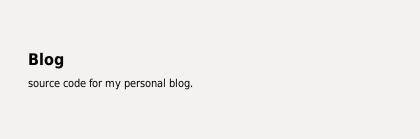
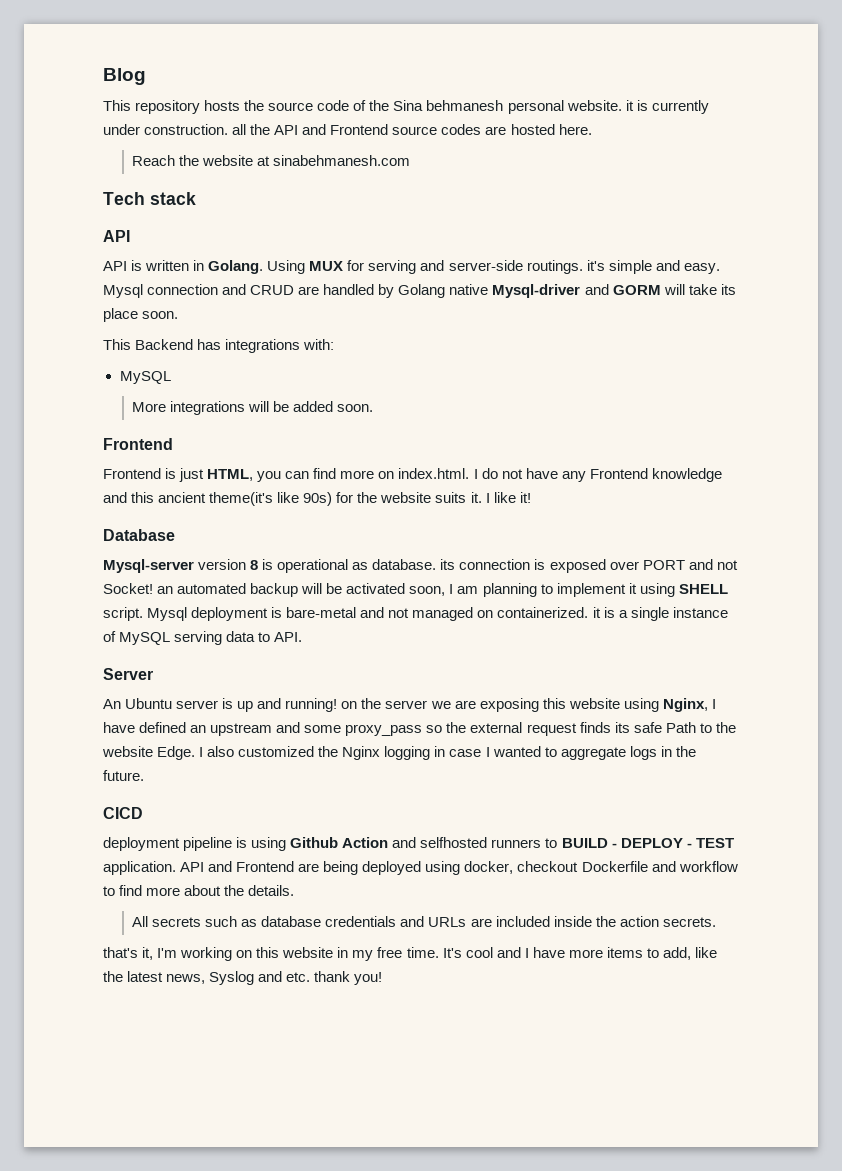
[28,78,193,90] source code for my personal blog. -> [103,100,709,114] [103,124,592,135] [132,155,411,166] [103,192,196,205] [103,230,130,242] [103,260,720,274] [103,284,736,298] [103,308,179,322] [103,339,335,353] [119,371,171,384] [132,401,374,415] [103,438,173,450] [103,468,722,482] [103,492,531,506] [103,529,175,541] [103,559,738,573] [103,583,728,597] [103,607,728,621] [103,631,303,645] [103,668,153,680] [103,698,716,712] [103,722,736,736] [102,746,696,760] [103,770,144,781] [103,807,143,819] [103,837,734,851] [103,861,738,875] [103,885,295,896] [132,916,716,927] [103,947,717,961] [103,971,383,985] This repository hosts the source code of the Sina behmanesh personal website. it is currently under construction. all the API and Frontend source codes are hosted here. // Reach the website at sinabehmanesh.com // Tech stack // API // API is written in Golang. Using MUX for serving and server-side routings. it's simple and easy. Mysql connection and CRUD are handled by Golang native Mysql-driver and GORM will take its place soon. // This Backend has integrations with: // MySQL // More integrations will be added soon. // Frontend // Frontend is just HTML, you can find more on index.html. I do not have any Frontend knowledge and this ancient theme(it's like 90s) for the website suits it. I like it! // Database // Mysql-server version 8 is operational as database. its connection is exposed over PORT and not Socket! an automated backup will be activated soon, I am planning to implement it using SHELL script. Mysql deployment is bare-metal and not managed on containerized. it is a single instance of MySQL serving data to API. // Server // An Ubuntu server is up and running! on the server we are exposing this website using Nginx, I have defined an upstream and some proxy_pass so the external request finds its safe Path to the website Edge. I also customized the Nginx logging in case I wanted to aggregate logs in the future. // CICD // deployment pipeline is using Github Action and selfhosted runners to BUILD - DEPLOY - TEST application. API and Frontend are being deployed using docker, checkout Dockerfile and workflow to find more about the details. // All secrets such as database credentials and URLs are included inside the action secrets. // that's it, I'm working on this website in my free time. It's cool and I have more items to add, like the latest news, Syslog and etc. thank you!

